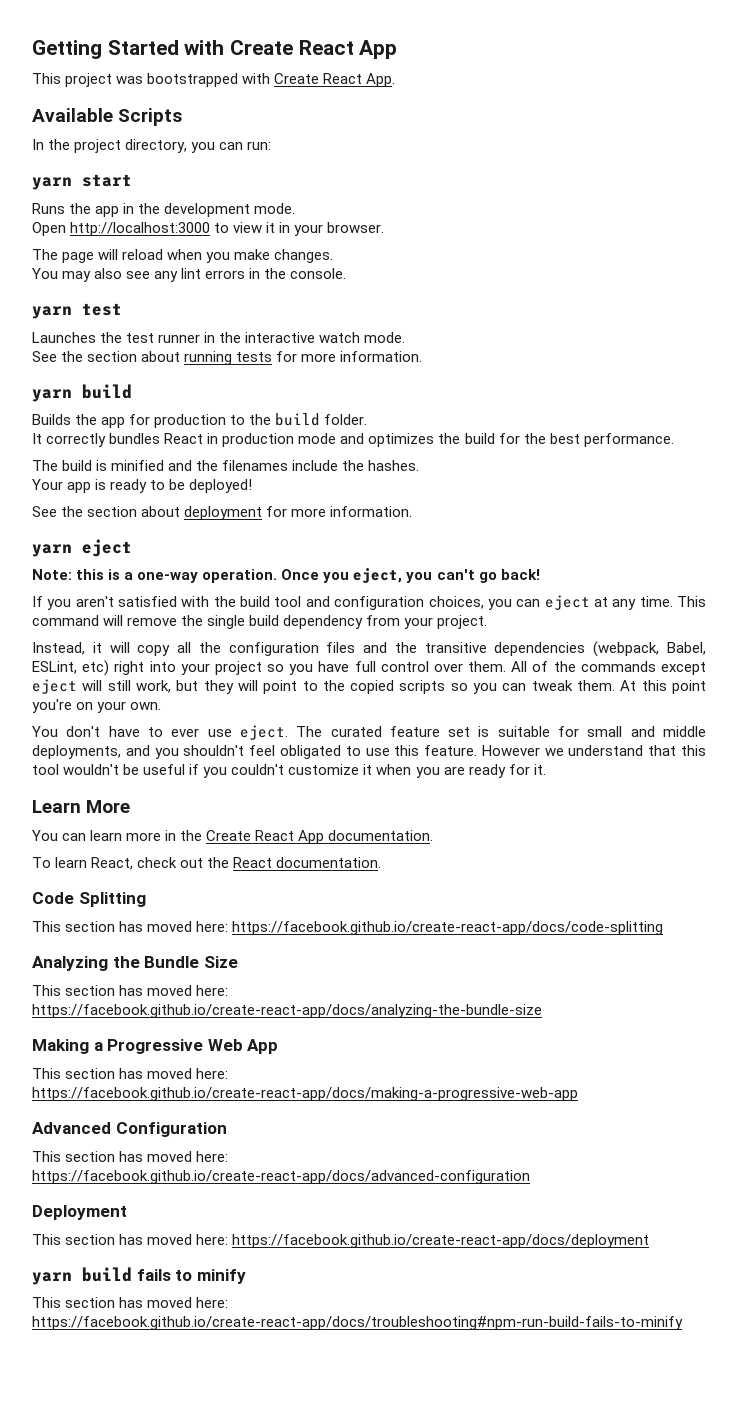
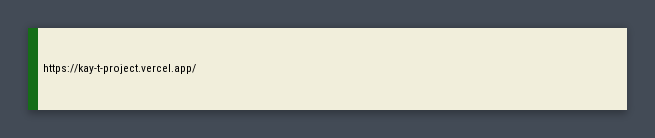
[32,40,398,59] [32,73,396,87] [32,108,183,126] [32,139,272,153] [32,174,132,190] [32,203,296,217] [32,222,385,236] [32,249,334,263] [32,268,347,282] [32,303,122,319] [32,332,406,343] [32,351,423,365] [32,384,132,402] [32,413,368,428] [32,433,674,447] [32,460,420,471] [32,479,253,493] [32,506,413,520] [32,539,132,557] [32,568,540,583] [32,595,707,610] [32,615,488,629] [32,641,706,657] [32,660,706,676] [32,679,706,694] [32,699,162,713] [32,725,706,740] [32,745,707,759] [32,764,546,778] [32,800,131,813] [32,830,434,844] [32,857,382,870] [32,892,146,907] [32,921,664,935] [32,956,238,971] [32,985,229,996] [32,1004,542,1018] [32,1039,279,1054] [32,1068,229,1079] [32,1087,578,1101] [32,1122,227,1137] [32,1151,229,1162] [32,1170,530,1184] [32,1205,127,1220] [32,1234,650,1248] [32,1267,246,1285] [32,1297,229,1308] [32,1316,683,1330] Getting Started with Create React App // This project was bootstrapped with Create React App. // Available Scripts // In the project directory, you can run: // yarn start // Runs the app in the development mode. // Open http://localhost:3000 to view it in your browser. // The page will reload when you make changes. // You may also see any lint errors in the console. // yarn test // Launches the test runner in the interactive watch mode. // See the section about running tests for more information. // yarn build // Builds the app for production to the build folder. // It correctly bundles React in production mode and optimizes the build for the best performance. // The build is minified and the filenames include the hashes. // Your app is ready to be deployed! // See the section about deployment for more information. // yarn eject // Note: this is a one-way operation. Once you eject, you can't go back! // If you aren't satisfied with the build tool and configuration choices, you can eject at any time. This command will remove the single build dependency from your project. // Instead, it will copy all the configuration files and the transitive dependencies (webpack, Babel, ESLint, etc) right into your project so you have full control over them. All of the commands except eject will still work, but they will point to the copied scripts so you can tweak them. At this point you're on your own. // You don't have to ever use eject. The curated feature set is suitable for small and middle deployments, and you shouldn't feel obligated to use this feature. However we understand that this tool wouldn't be useful if you couldn't customize it when you are ready for it. // Learn More // You can learn more in the Create React App documentation. // To learn React, check out the React documentation. // Code Splitting // This section has moved here: https://facebook.github.io/create-react-app/docs/code-splitting // Analyzing the Bundle Size // This section has moved here: https://facebook.github.io/create-react-app/docs/analyzing-the-bundle-size // Making a Progressive Web App // This section has moved here: https://facebook.github.io/create-react-app/docs/making-a-progressive-web-app // Advanced Configuration // This section has moved here: https://facebook.github.io/create-react-app/docs/advanced-configuration // Deployment // This section has moved here: https://facebook.github.io/create-react-app/docs/deployment // yarn build fails to minify // This section has moved here: https://facebook.github.io/create-react-app/docs/troubleshooting#npm-run-build-fails-to-minify -> [43,64,196,74] https://kay-t-project.vercel.app/

